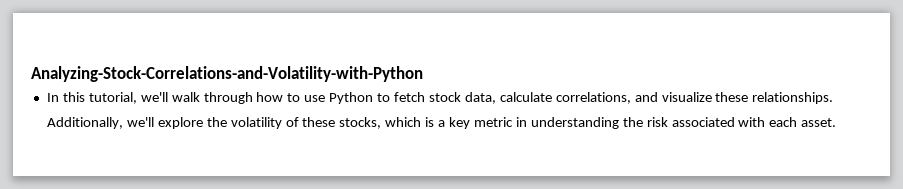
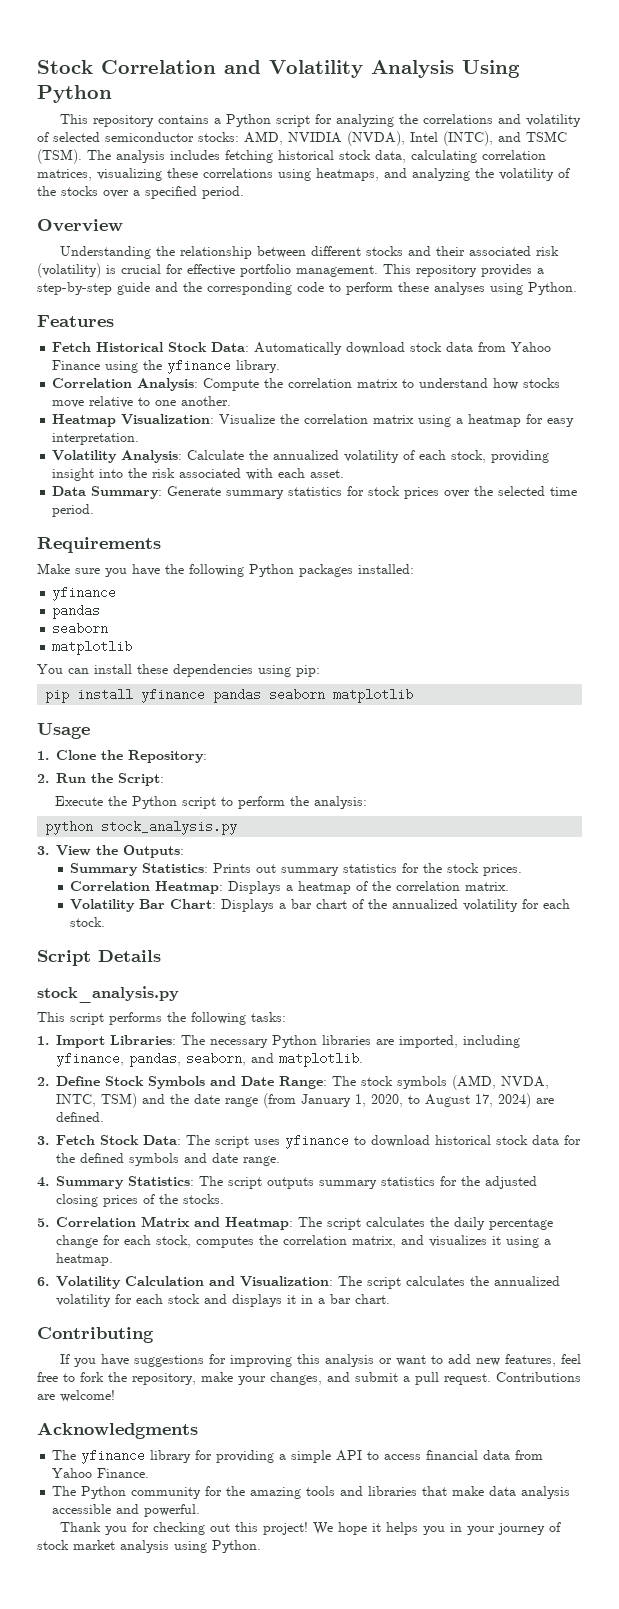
[31,66,423,82] [46,92,834,104] [46,117,619,129] Analyzing-Stock-Correlations-and-Volatility-with-Python // In this tutorial, we'll walk through how to use Python to fetch stock data, calculate correlations, and visualize these relationships. Additionally, we'll explore the volatility of these stocks, which is a key metric in understanding -> [37,60,520,78] [37,85,112,103] [60,114,582,127] [37,131,567,146] [37,149,546,164] [37,168,570,181] [37,186,244,199] [37,219,123,232] [60,246,560,259] [37,263,544,278] [37,282,577,295] [37,315,114,327] [52,342,552,355] [52,359,281,374] [52,378,561,391] [52,396,232,408] [52,414,575,427] [52,433,140,445] [52,450,550,463] [52,468,124,481] Stock Correlation and Volatility Analysis Using Python // This repository contains a Python script for analyzing the correlations and volatility of selected semiconductor stocks: AMD, NVIDIA (NVDA), Intel (INTC), and TSMC (TSM). The analysis includes fetching historical stock data, calculating correlation matrices, visualizing these correlations using heatmaps, and analyzing the volatility of the stocks over a specified period. // Overview // Understanding the relationship between different stocks and their associated risk (volatility) is crucial for effective portfolio management. This repository provides a step-by-step guide and the corresponding code to perform these analyses using Python. // Features // Fetch Historical Stock Data: Automatically download stock data from Yahoo Finance using the yfinance library. // Correlation Analysis: Compute the correlation matrix to understand how stocks move relative to one another. // Heatmap Visualization: Visualize the correlation matrix using a heatmap for easy interpretation. // Volatility Analysis: Calculate the annualized volatility of each stock, providing insight into
(837, 122) none -> [52,486,578,499] [52,504,95,517] [37,537,161,553] [37,563,414,577] [52,586,117,601] [52,604,101,619] [52,622,109,635] [52,640,133,655] [37,664,320,677] [45,688,414,703] [37,723,90,739] [37,750,207,763] [37,773,164,786] [54,796,367,809] [45,820,238,835] [37,845,184,858] [70,863,523,876] [70,881,510,894] [70,899,571,912] [70,917,106,927] [37,950,161,966] [37,986,179,1003] [37,1012,286,1025] [37,1035,520,1048] [56,1052,363,1067] [37,1075,549,1090] [56,1093,554,1108] [56,1112,104,1122] [37,1134,581,1149] [56,1153,280,1166] [37,1176,537,1189] [56,1194,224,1207] [37,1216,553,1230] [56,1235,551,1248] [56,1253,113,1266] [37,1276,560,1289] [56,1294,390,1307] [37,1327,154,1343] [60,1354,582,1367] [37,1372,581,1385] [37,1390,115,1402] [37,1422,198,1439] [52,1449,544,1464] [52,1468,150,1478] [52,1486,571,1499] [52,1504,201,1517] [60,1522,562,1535] [37,1540,261,1553] // Data Summary: Generate summary statistics for stock prices over the selected time period. // Requirements // Make sure you have the following Python packages installed: // yfinance // pandas // seaborn // matplotlib // You can install these dependencies using pip: // pip install yfinance pandas seaborn matplotlib // Usage // 1. Clone the Repository: // 2. Run the Script: // Execute the Python script to perform the analysis: // python stock_analysis.py // 3. View the Outputs: // Summary Statistics: Prints out summary statistics for the stock prices. // Correlation Heatmap: Displays a heatmap of the correlation matrix. // Volatility Bar Chart: Displays a bar chart of the annualized volatility for each stock. // Script Details // stock_analysis.py // This script performs the following tasks: // 1. Import Libraries: The necessary Python libraries are imported, including yfinance, pandas, seaborn, and matplotlib. // 2. Define Stock Symbols and Date Range: The stock symbols (AMD, NVDA, INTC, TSM) and the date range (from January 1, 2020, to August 17, 2024) are defined. // 3. Fetch Stock Data: The script uses yfinance to download historical stock data for the defined symbols and date range. // 4. Summary Statistics: The script outputs summary statistics for the adjusted closing prices of the stocks. // 5. Correlation Matrix and Heatmap: The script calculates the daily percentage change for each stock, computes the correlation matrix, and visualizes it using a heatmap. // 6. Volatility Calculation and Visualization: The script calculates the annualized volatility for each stock and displays it in a bar chart. // Contributing // If you have suggestions for improving this analysis or want to add new features, feel free to fork the repository, make your changes, and submit a pull request. Contributions are welcome! // Acknowledgments // The yfinance library for providing a simple API to access financial data from Yahoo Finance. // The Python community for the amazing tools and libraries that make data analysis accessible and powerful. // Thank you for checking out this project! We hope it helps you in your journey of stock market analysis using Python.

